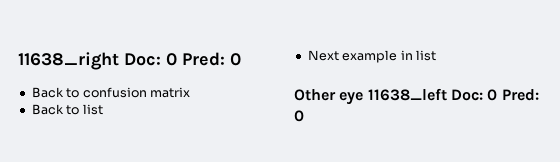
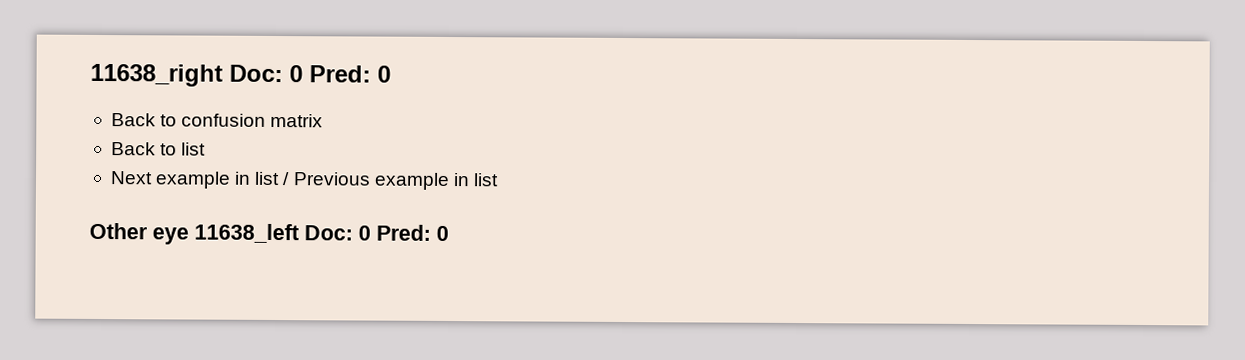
(436, 55) none -> [282,172,499,191] / Previous example in list

